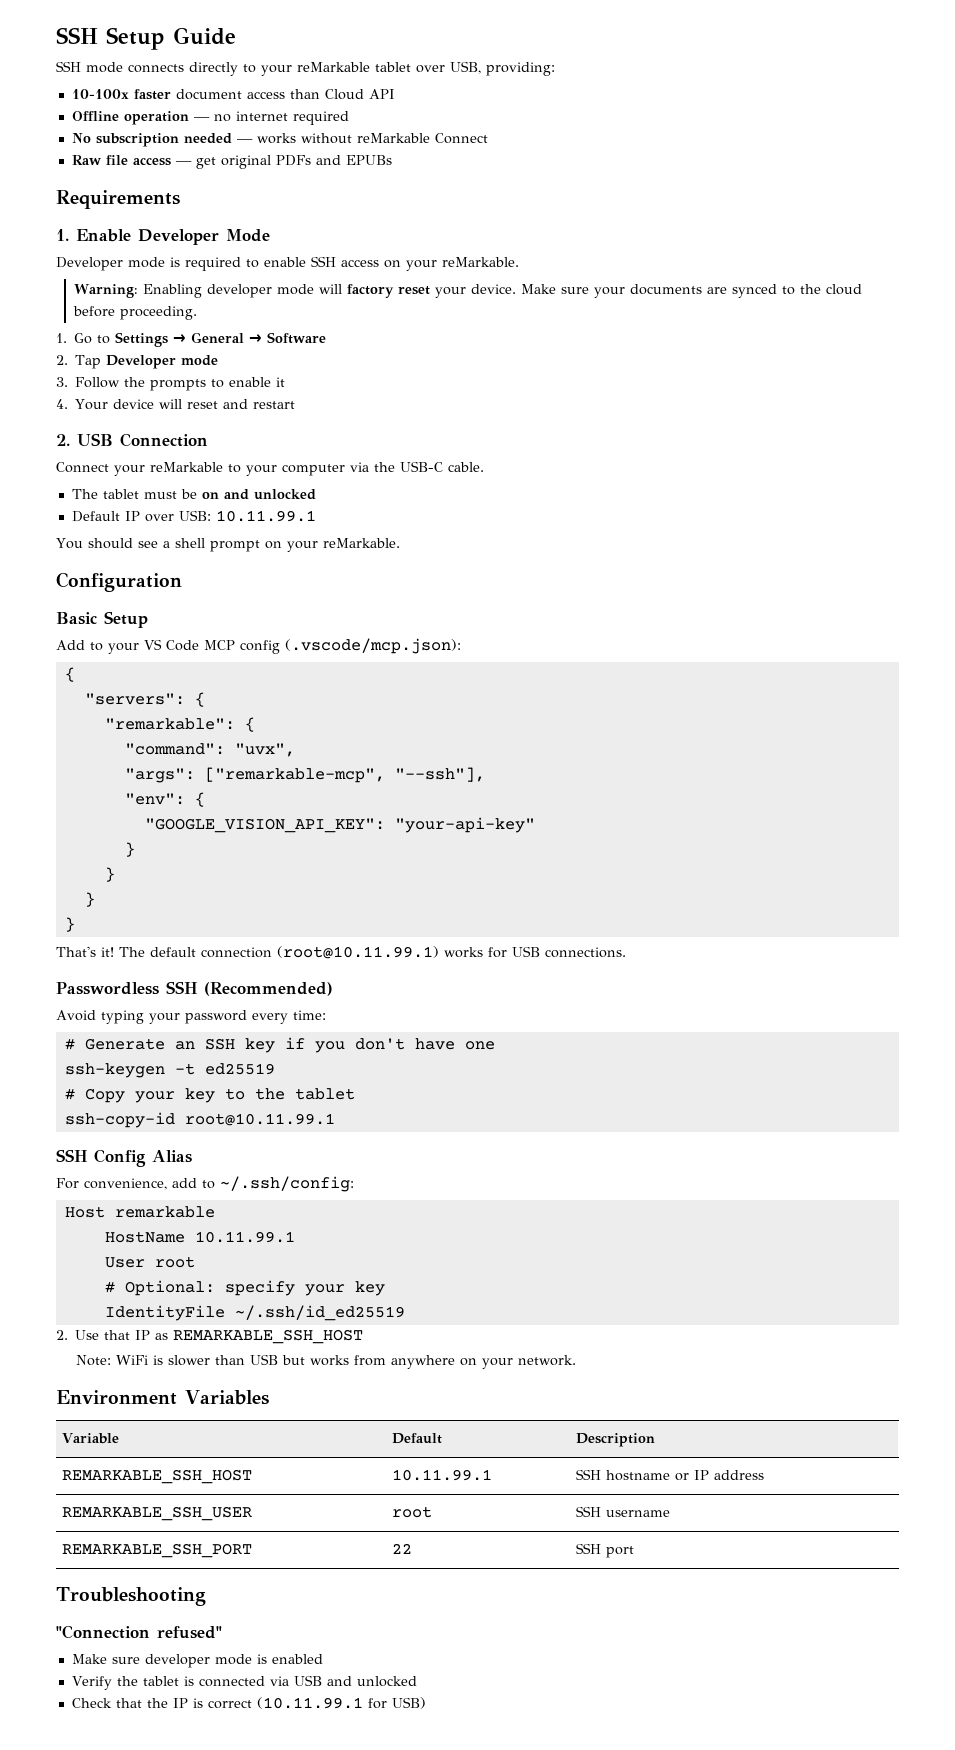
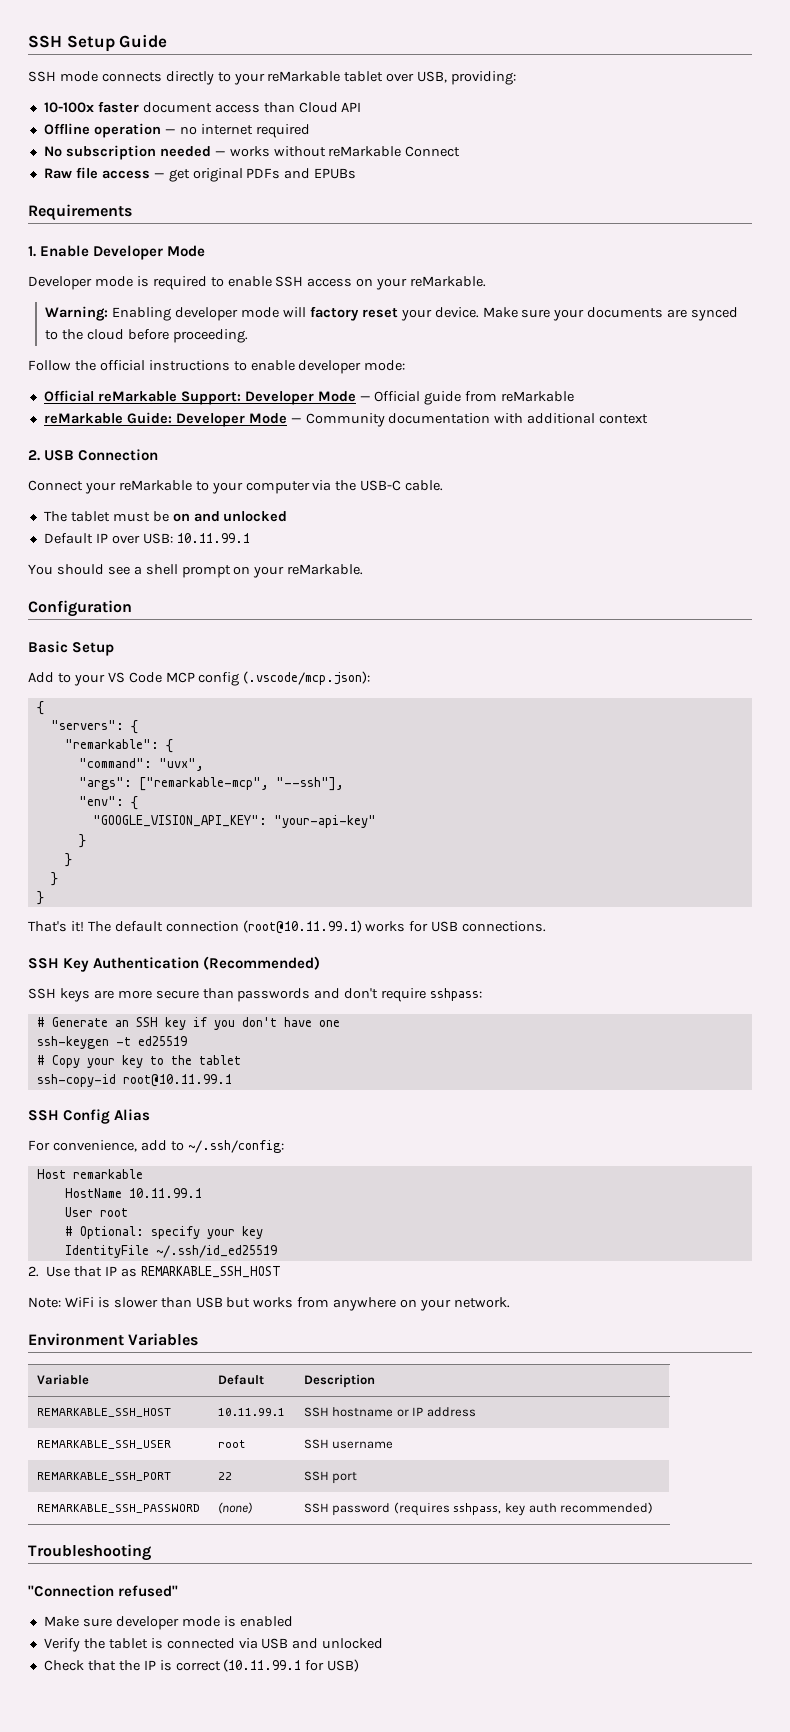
[56,332,327,347] [56,355,219,369] [56,377,286,391] [56,399,296,410] 1. Go to Settings → General → Software // 2. Tap Developer mode // 3. Follow the prompts to enable it // 4. Your device will reset and restart -> [28,360,406,374] [43,390,575,405] [43,412,649,427] Follow the official instructions to enable developer mode: // Official reMarkable Support: Developer Mode — Official guide from reMarkable // reMarkable Guide: Developer Mode — Community documentation with additional context
[56,981,333,996] [56,1010,326,1024] Passwordless SSH (Recommended) // Avoid typing your password every time: -> [28,956,321,972] [28,988,483,1002] SSH Key Authentication (Recommended) // SSH keys are more secure than passwords and don't require sshpass:
(634, 1552) none -> [36,1504,200,1513] [217,1502,252,1514] [303,1502,654,1516] // REMARKABLE_SSH_PASSWORD | (none) | SSH password (requires sshpass, key auth recommended)

